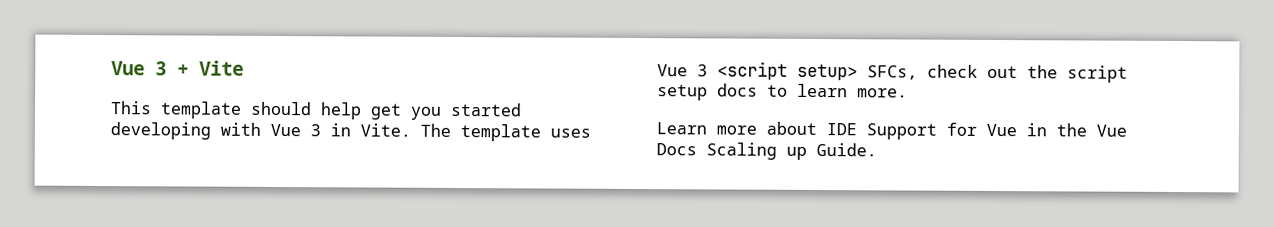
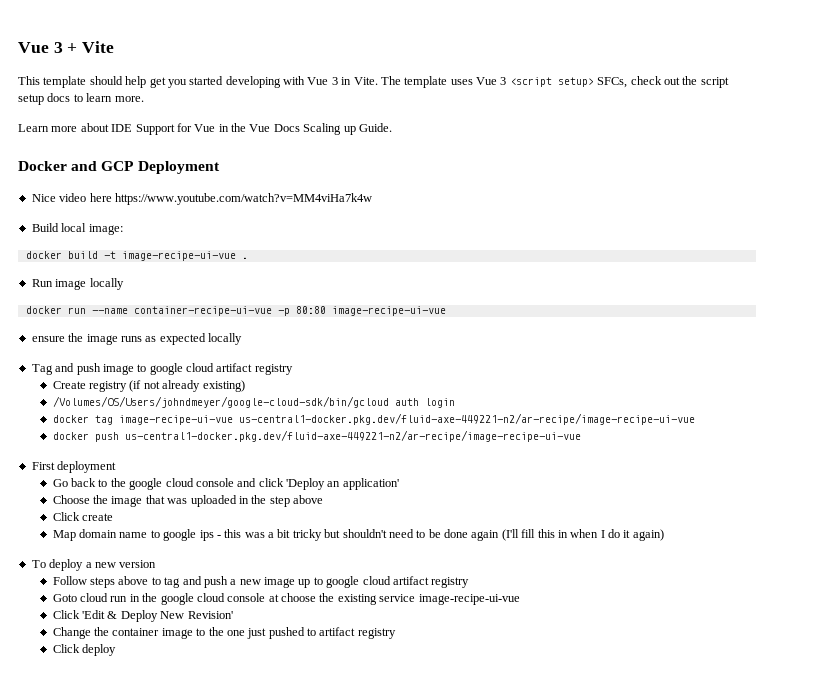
(877, 150) none -> [18,161,220,174] [31,193,372,205] [31,223,123,235] [25,251,248,261] [31,278,124,290] [25,306,446,316] [31,333,242,345] [31,363,293,375] [52,380,245,392] [52,396,455,408] [52,413,695,425] [52,430,581,442] [31,461,117,473] [52,478,399,490] [52,495,324,507] [52,512,114,521] [52,529,664,541] [31,559,157,571] [52,576,470,588] [52,593,520,605] [52,610,233,622] [52,627,396,639] [52,644,117,656] // Docker and GCP Deployment // Nice video here https://www.youtube.com/watch?v=MM4viHa7k4w // Build local image: // docker build -t image-recipe-ui-vue . // Run image locally // docker run --name container-recipe-ui-vue -p 80:80 image-recipe-ui-vue // ensure the image runs as expected locally // Tag and push image to google cloud artifact registry // Create registry (if not already existing) // /Volumes/OS/Users/johndmeyer/google-cloud-sdk/bin/gcloud auth login // docker tag image-recipe-ui-vue us-central1-docker.pkg.dev/fluid-axe-449221-n2/ar-recipe/image-recipe-ui-vue // docker push us-central1-docker.pkg.dev/fluid-axe-449221-n2/ar-recipe/image-recipe-ui-vue // First deployment // Go back to the google cloud console and click 'Deploy an application' // Choose the image that was uploaded in the step above // Click create // Map domain name to google ips - this was a bit tricky but shouldn't need to be done again (I'll fill this in when I do it again) // To deploy a new version // Follow steps above to tag and push a new image up to google cloud artifact registry // Goto cloud run in the google cloud console at choose the existing service image-recipe-ui-vue // Click 'Edit & Deploy New Revision' // Change the container image to the one just pushed to artifact registry // Click deploy

